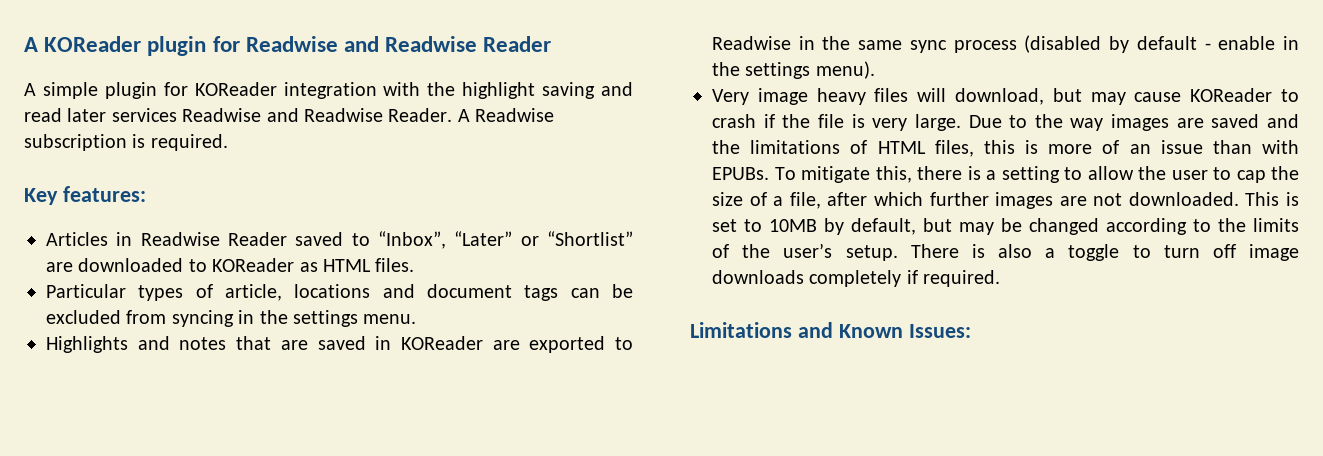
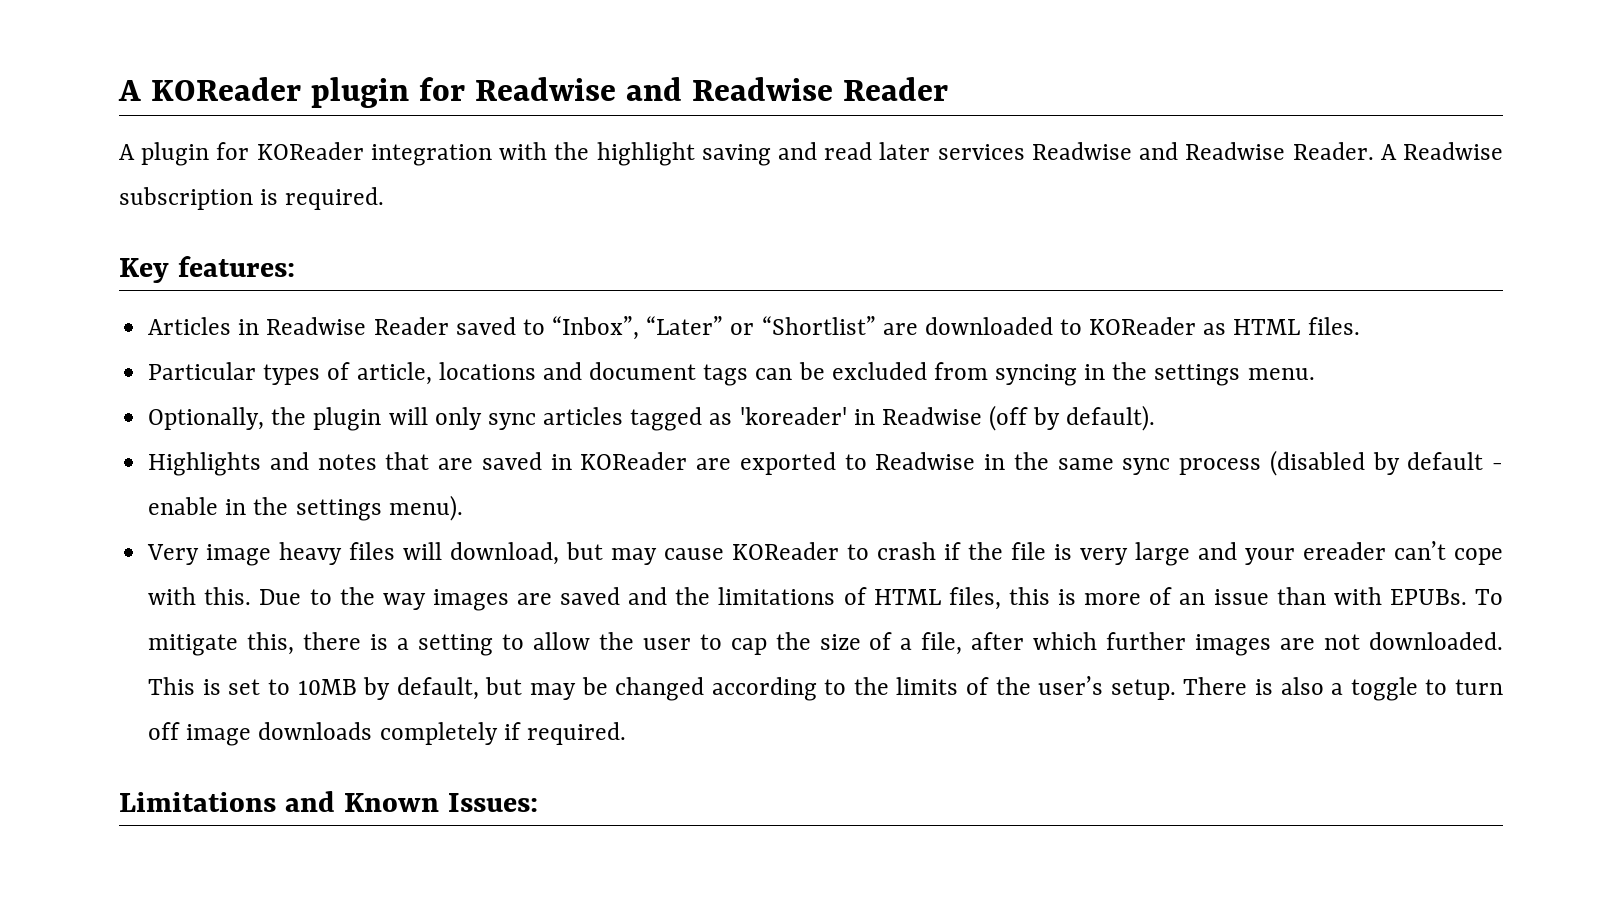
[42,82,98,99] simple -> (135, 152) none
(417, 319) none -> [148,405,1156,431] // Optionally, the plugin will only sync articles tagged as 'koreader' in Readwise (off by default).
[914,114,961,131] large. -> [1135,541,1503,566] [148,587,252,605] large and your ereader can’t cope with this.

